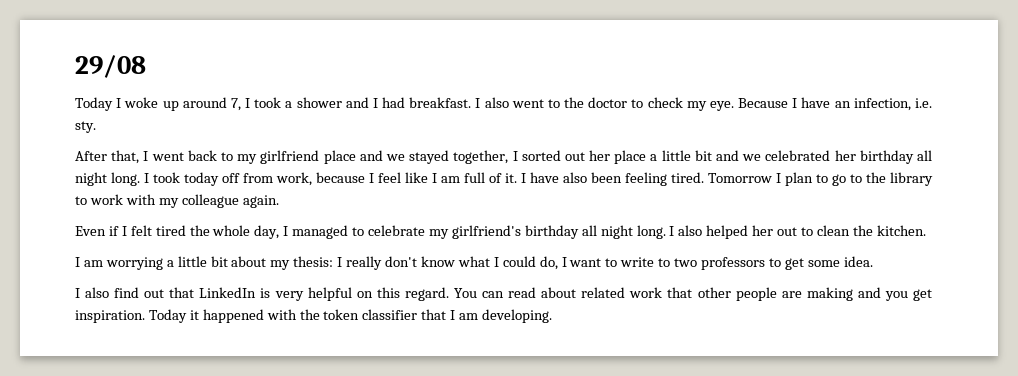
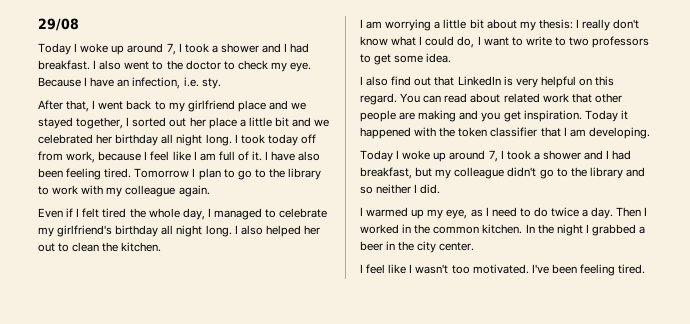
(553, 316) none -> [360,150,632,162] [360,167,645,179] [360,184,441,194] [360,207,648,219] [360,224,646,236] [360,241,475,253] [360,264,646,276] // Today I woke up around 7, I took a shower and I had breakfast, but my colleague didn't go to the library and so neither I did. // I warmed up my eye, as I need to do twice a day. Then I worked in the common kitchen. In the night I grabbed a beer in the city center. // I feel like I wasn't too motivated. I've been feeling tired.

